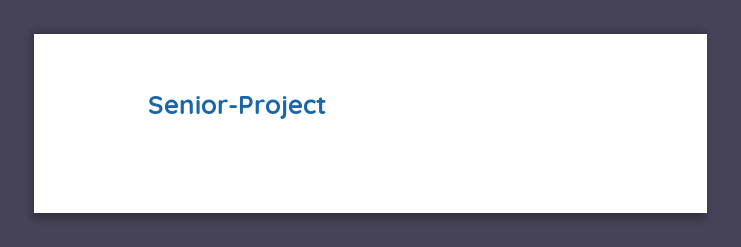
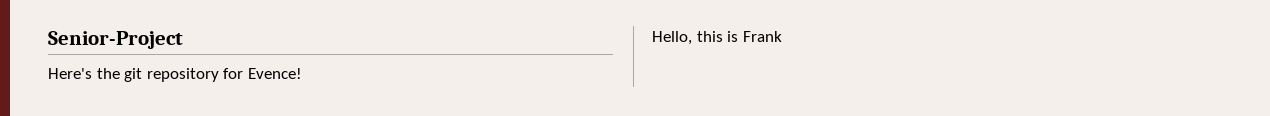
(327, 107) none -> [48,68,302,82] [652,31,782,45] // Here's the git repository for Evence! // Hello, this is Frank

